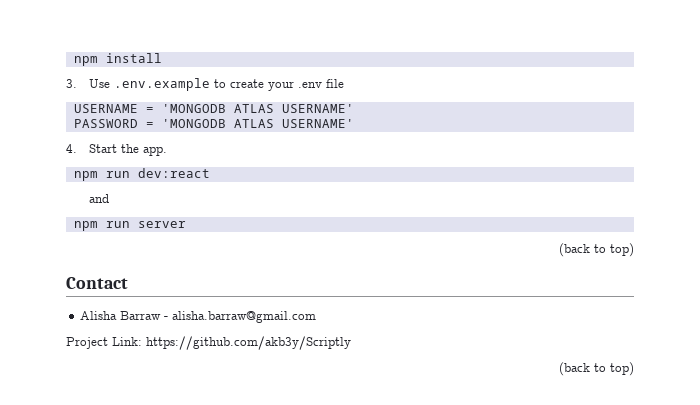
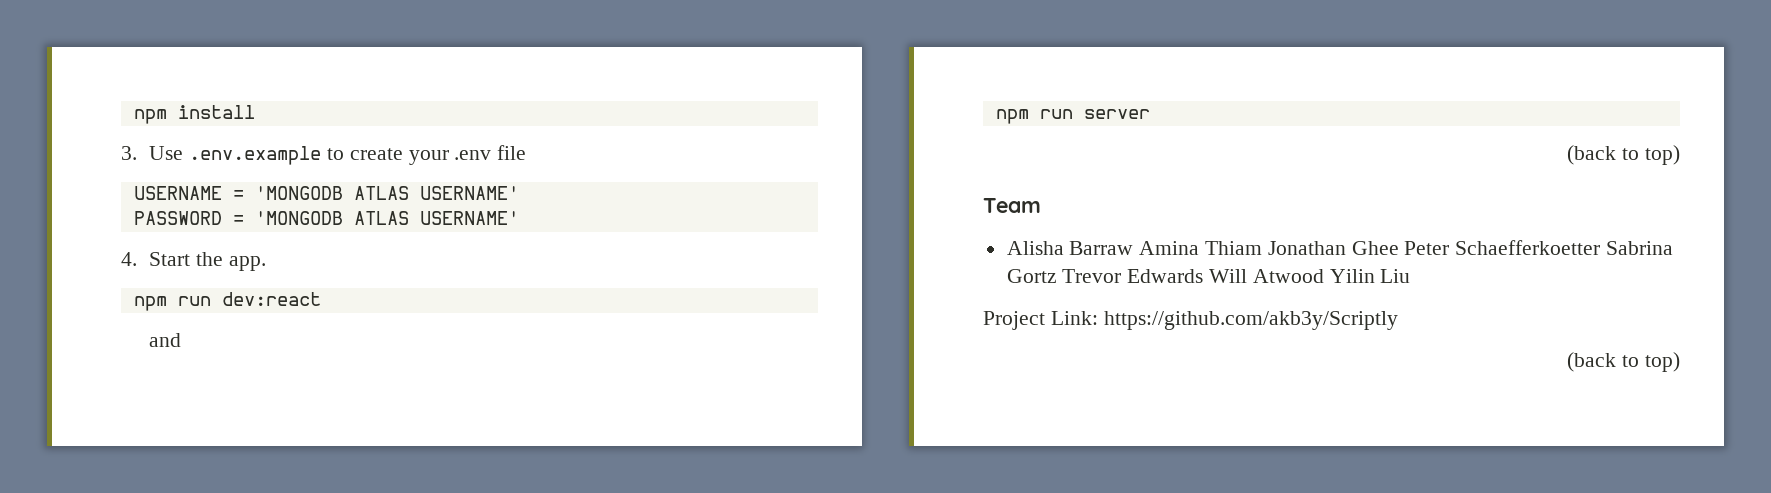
[66,277,128,289] Contact -> [983,198,1041,213] Team
[164,311,317,323] - alisha.barraw@gmail.com -> [1139,240,1674,255] [1006,269,1411,283] Amina Thiam Jonathan Ghee Peter Schaefferkoetter Sabrina Gortz Trevor Edwards Will Atwood Yilin Liu

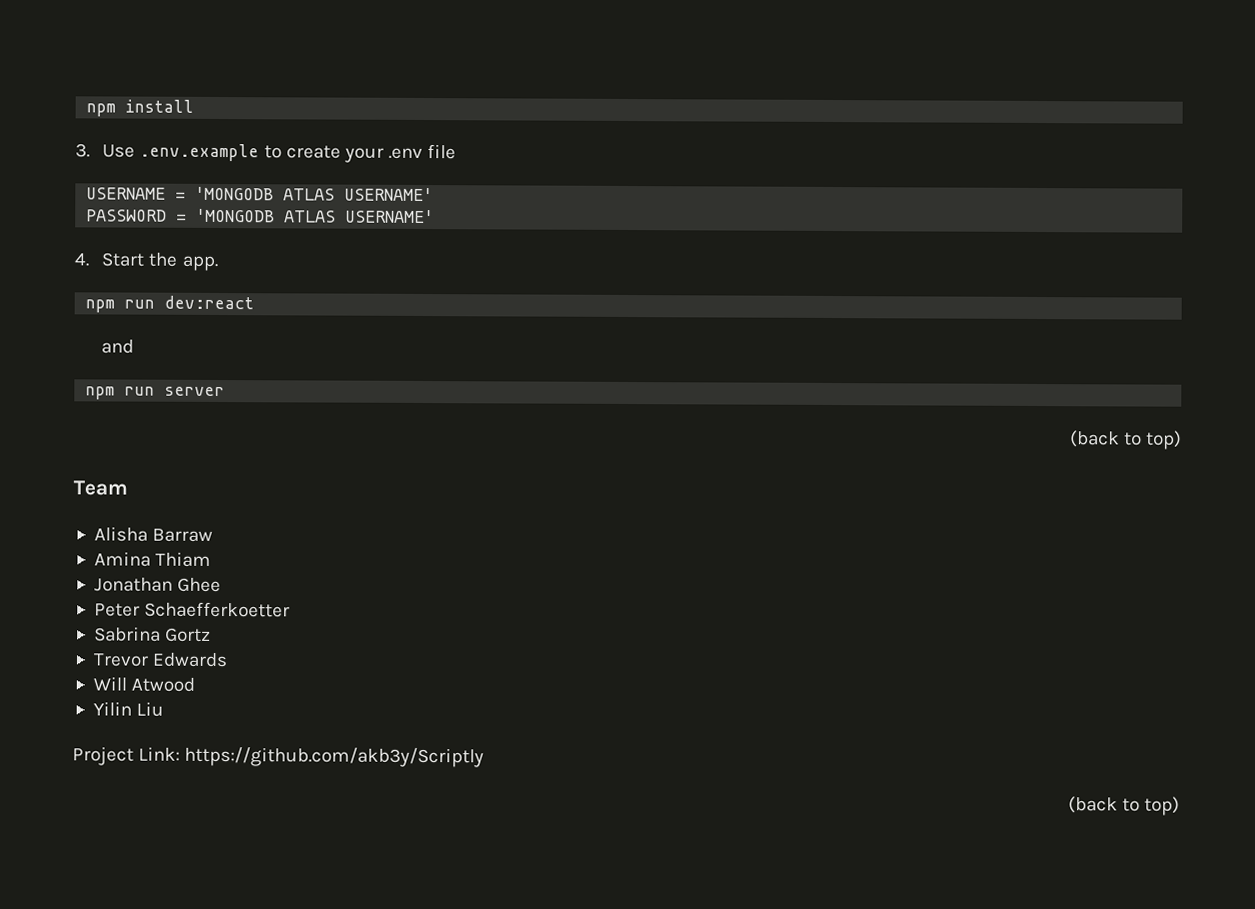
(1134, 248) none -> (214, 535) //
(1263, 248) none -> (212, 559) //
(1399, 248) none -> (222, 585) //
(1601, 247) none -> (291, 609) //
(1057, 276) none -> (212, 634) //
(1204, 276) none -> (229, 660) //
(1324, 276) none -> (196, 684) //

